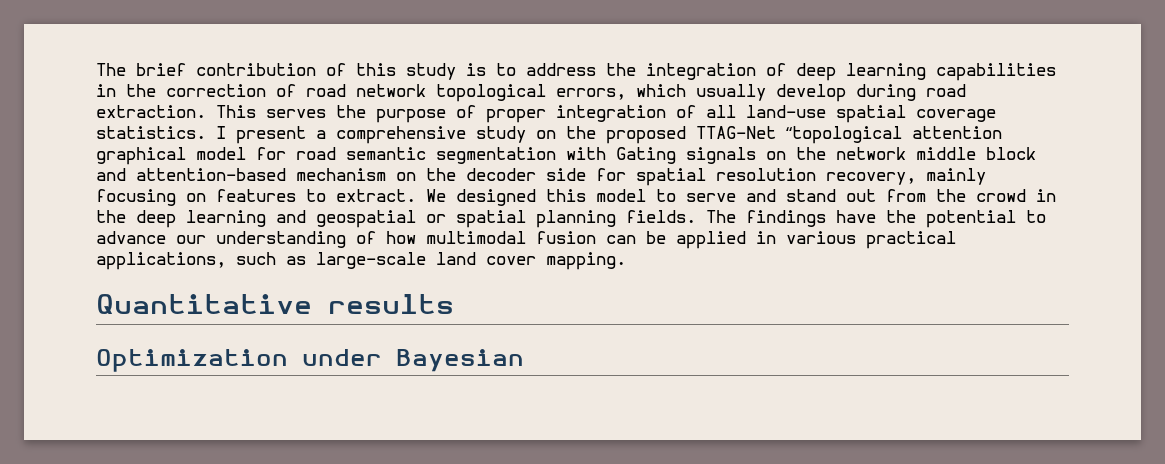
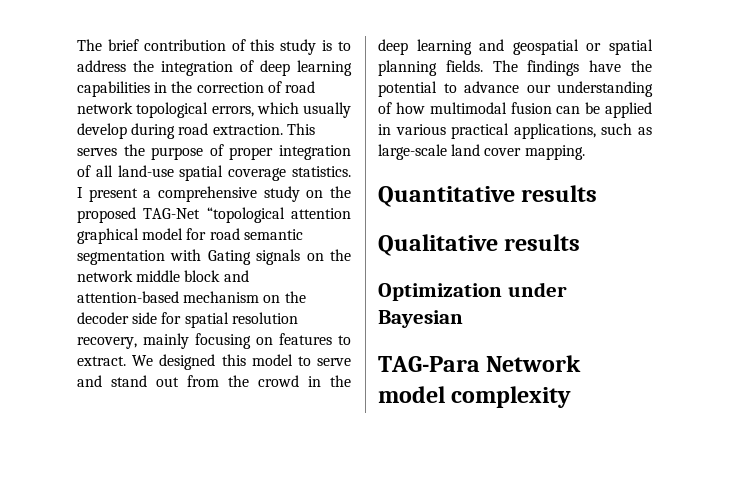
[696,126,776,139] TTAG-Net -> [143,208,201,219] TAG-Net
(454, 304) none -> [378,234,581,256] // Qualitative results
(524, 360) none -> [378,355,582,372] [378,386,572,408] // TAG-Para Network model complexity

